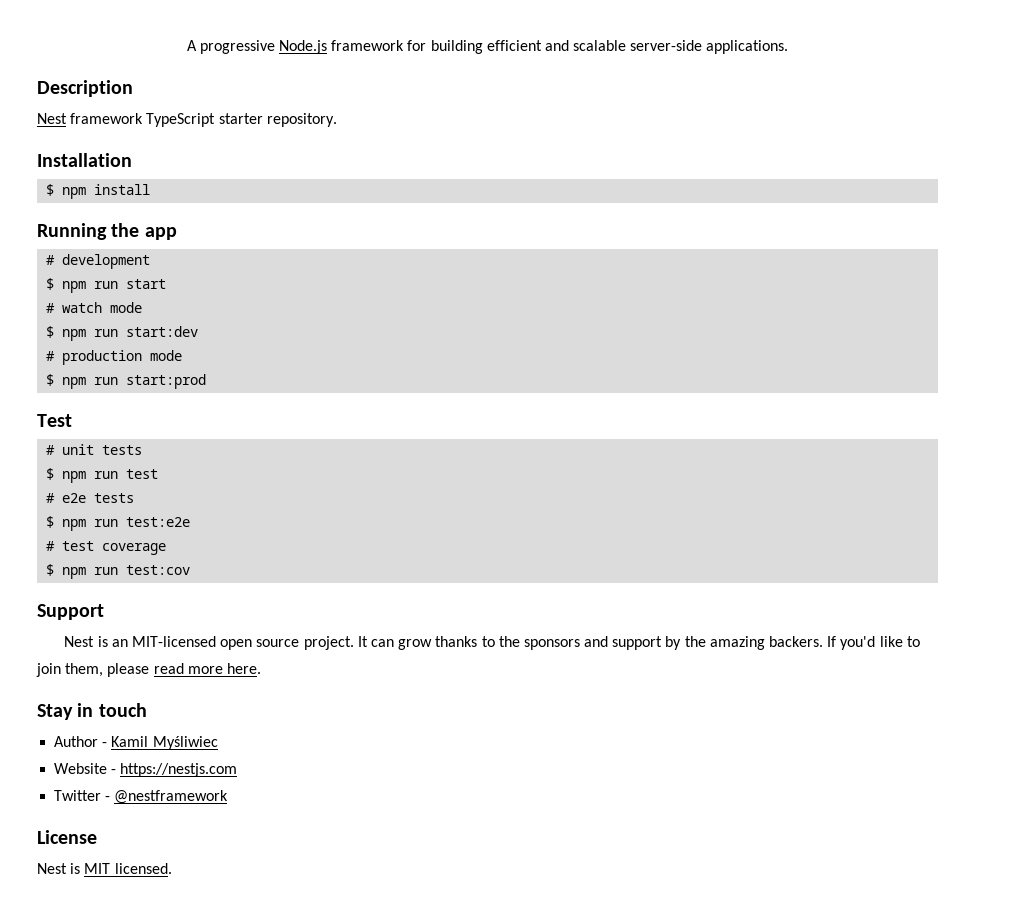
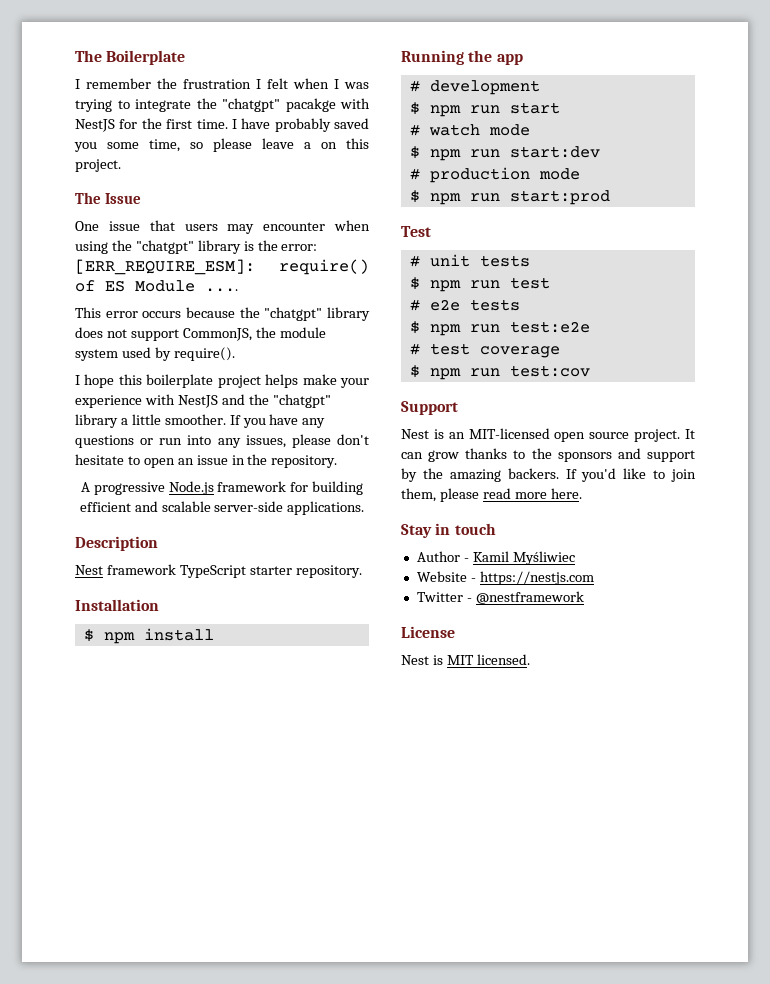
(186, 45) none -> [75,50,186,65] [75,78,369,89] [75,98,370,112] [75,118,369,132] [74,138,369,152] [75,159,121,172] [75,192,142,204] [75,220,370,234] [75,240,318,254] [75,259,369,275] [75,280,238,292] [75,307,370,321] [75,327,326,341] [75,347,235,361] [75,374,370,388] [75,394,331,408] [75,414,326,428] [75,434,369,448] [75,454,338,468] The Boilerplate // I remember the frustration I felt when I was trying to integrate the "chatgpt" pacakge with NestJS for the first time. I have probably saved you some time, so please leave a on this project. // The Issue // One issue that users may encounter when using the "chatgpt" library is the error: [ERR_REQUIRE_ESM]: require() of ES Module .... // This error occurs because the "chatgpt" library does not support CommonJS, the module system used by require(). // I hope this boilerplate project helps make your experience with NestJS and the "chatgpt" library a little smoother. If you have any questions or run into any issues, please don't hesitate to open an issue in the repository. //

